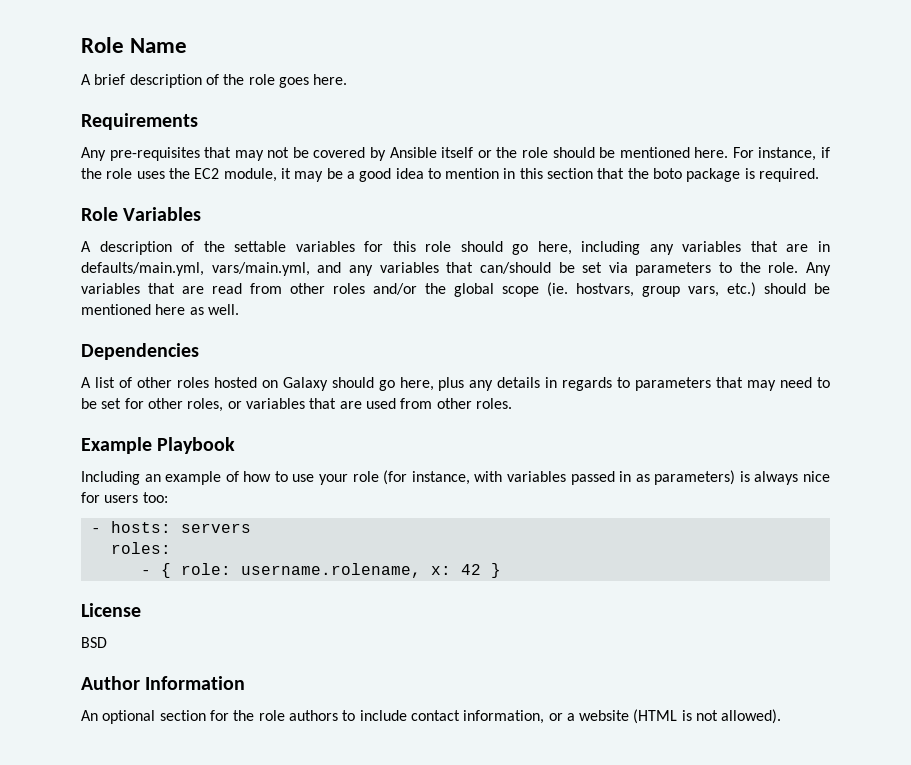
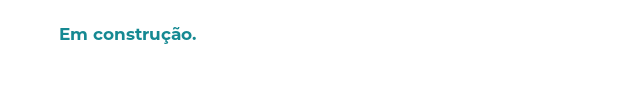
[81,37,188,53] [81,74,348,88] [81,113,198,130] [81,147,830,161] [81,168,820,182] [81,207,202,221] [81,241,830,255] [81,262,831,276] [81,282,830,297] [81,304,239,315] [81,343,199,360] [81,377,831,391] [81,398,512,412] [81,437,236,454] [81,470,830,485] [81,492,168,503] [90,521,251,533] [110,542,171,554] [140,563,501,578] [81,603,141,617] [81,637,107,648] [81,676,246,690] [81,709,782,724] Role Name // A brief description of the role goes here. // Requirements // Any pre-requisites that may not be covered by Ansible itself or the role should be mentioned here. For instance, if the role uses the EC2 module, it may be a good idea to mention in this section that the boto package is required. // Role Variables // A description of the settable variables for this role should go here, including any variables that are in defaults/main.yml, vars/main.yml, and any variables that can/should be set via parameters to the role. Any variables that are read from other roles and/or the global scope (ie. hostvars, group vars, etc.) should be mentioned here as well. // Dependencies // A list of other roles hosted on Galaxy should go here, plus any details in regards to parameters that may need to be set for other roles, or variables that are used from other roles. // Example Playbook // Including an example of how to use your role (for instance, with variables passed in as parameters) is always nice for users too: // - hosts: servers // roles: // - { role: username.rolename, x: 42 } // License // BSD // Author Information // An optional section for the role authors to include contact information, or a website (HTML is not allowed). -> [59,27,196,44] Em construção.

